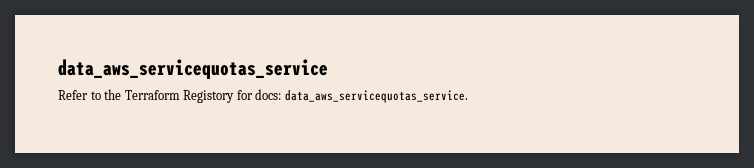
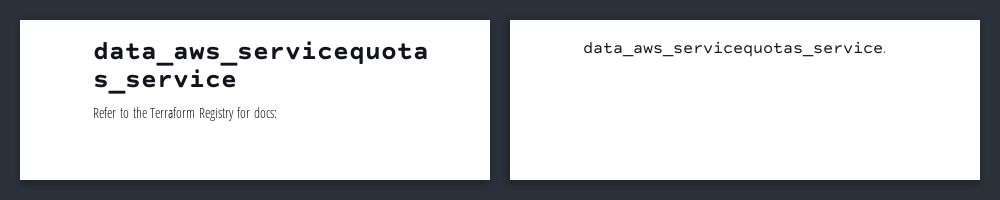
[183,90,235,103] Registory -> [199,108,235,121] Registry

